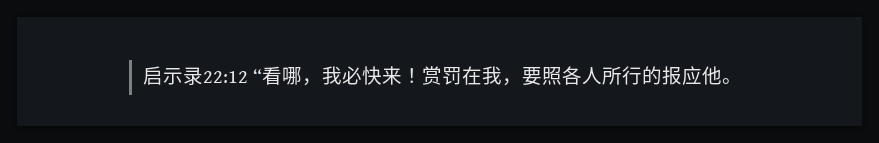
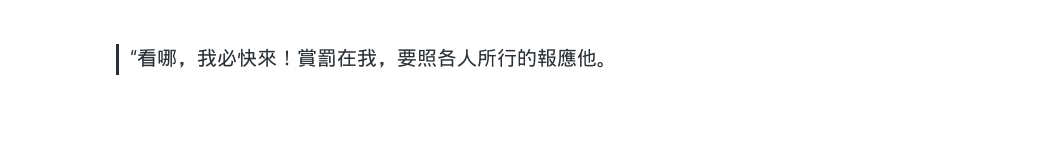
[142,66,248,85] 启示录22:12 -> (130, 57) none
[382,66,463,85] 来！赏罚 -> [257,48,338,67] 來！賞罰
[662,66,703,85] 报应 -> [537,48,578,67] 報應

